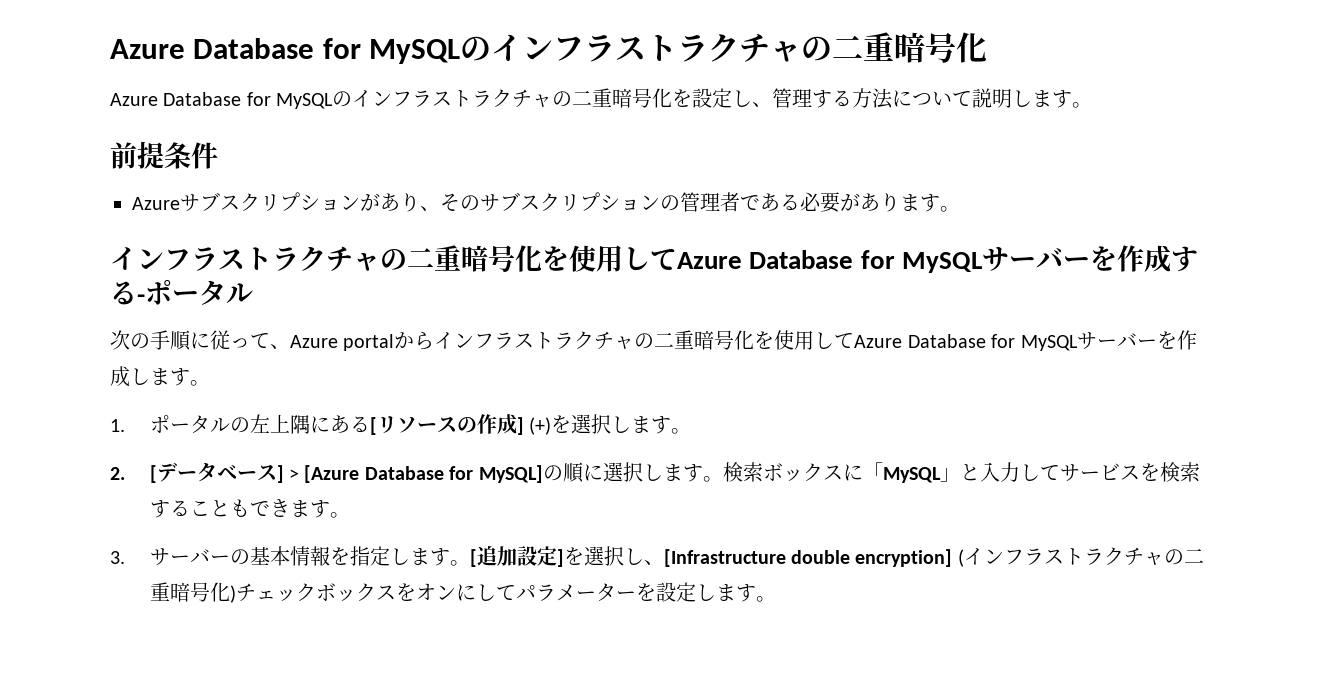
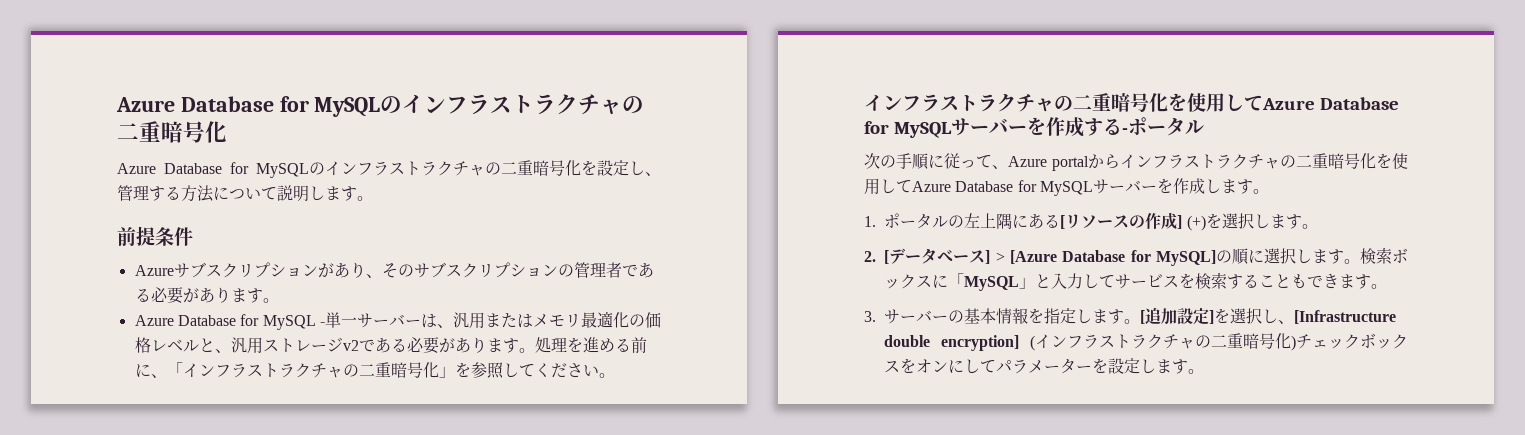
(960, 209) none -> [134,311,661,330] [134,337,647,354] [134,362,615,379] // Azure Database for MySQL -単一サーバーは、汎用またはメモリ最適化の価格レベルと、汎用ストレージv2である必要があります。処理を進める前に、「インフラストラクチャの二重暗号化」を参照してください。

